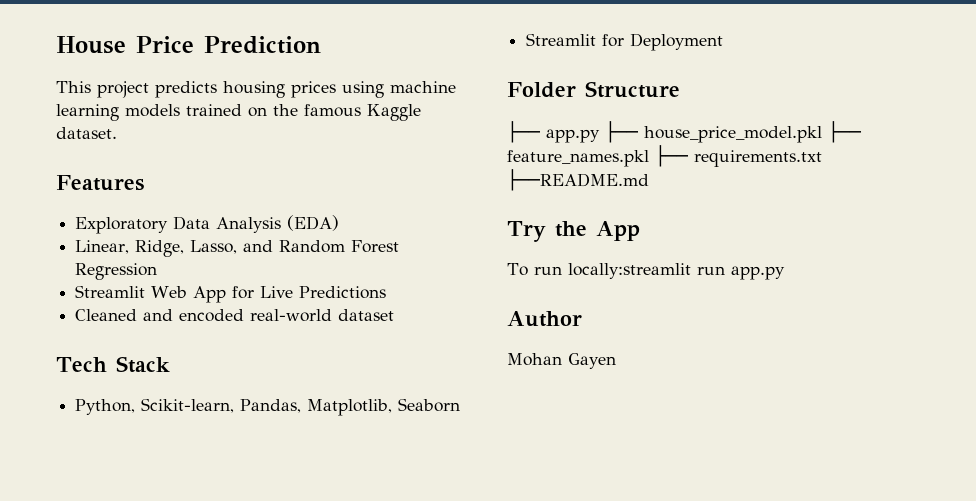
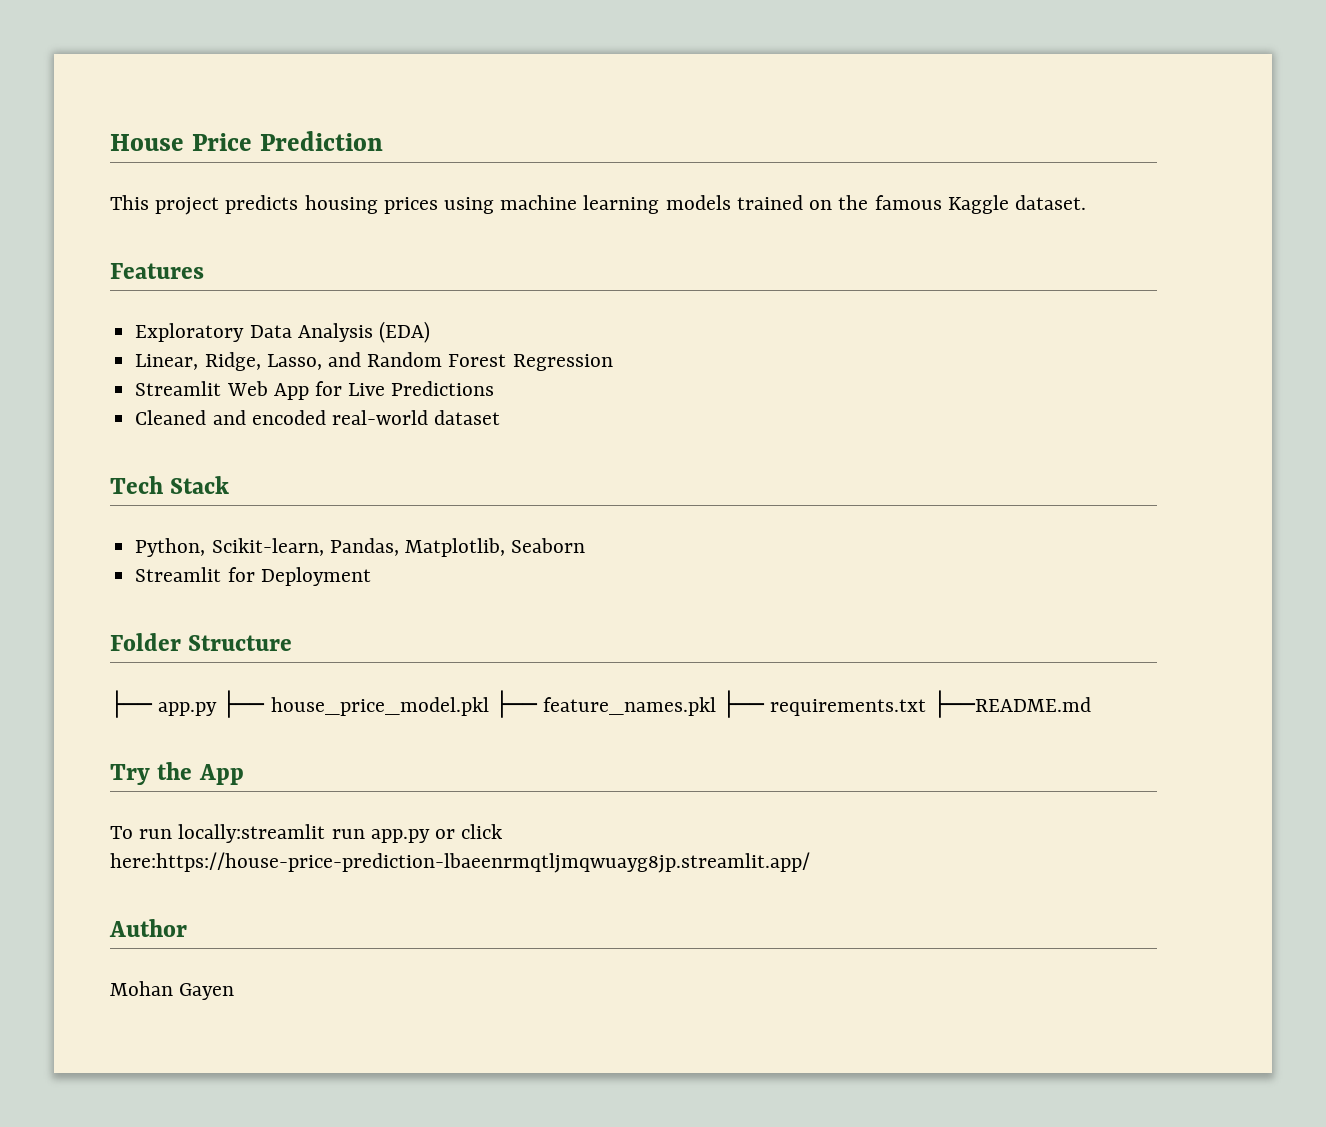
(785, 273) none -> [435,824,503,839] [110,852,810,873] or click here:https://house-price-prediction-lbaeenrmqtljmqwuayg8jp.streamlit.app/

